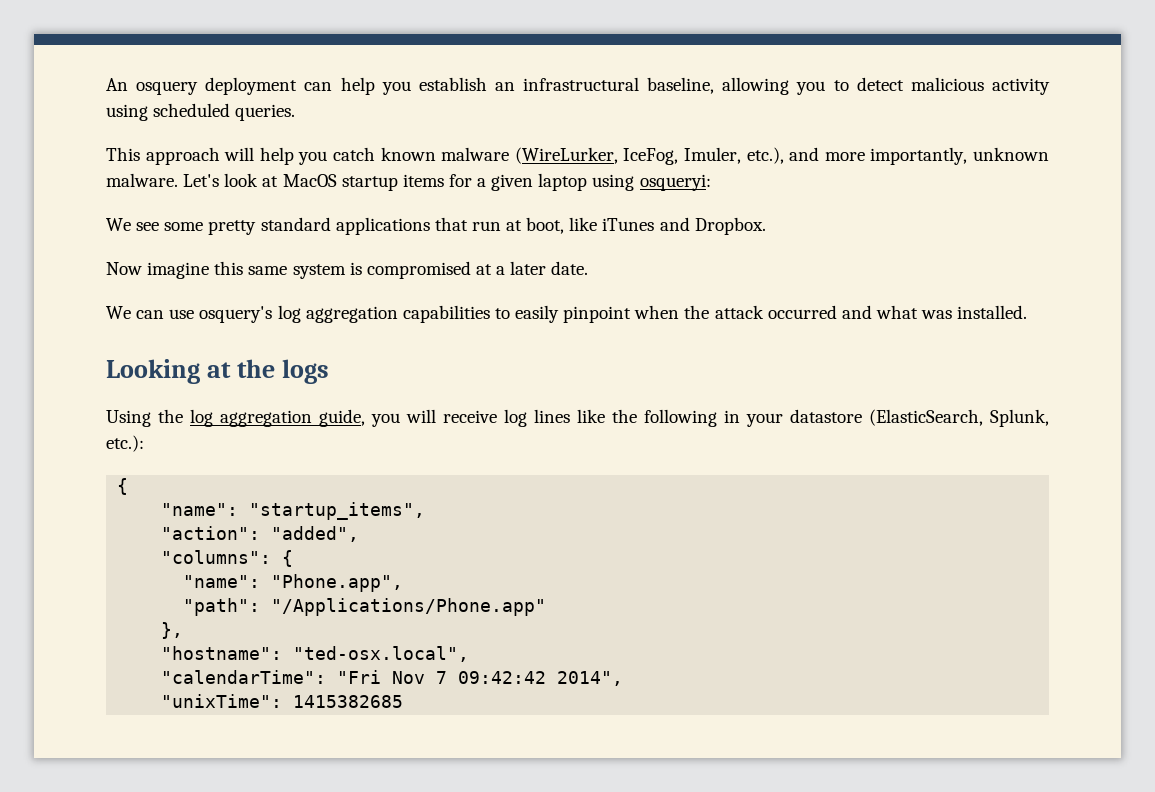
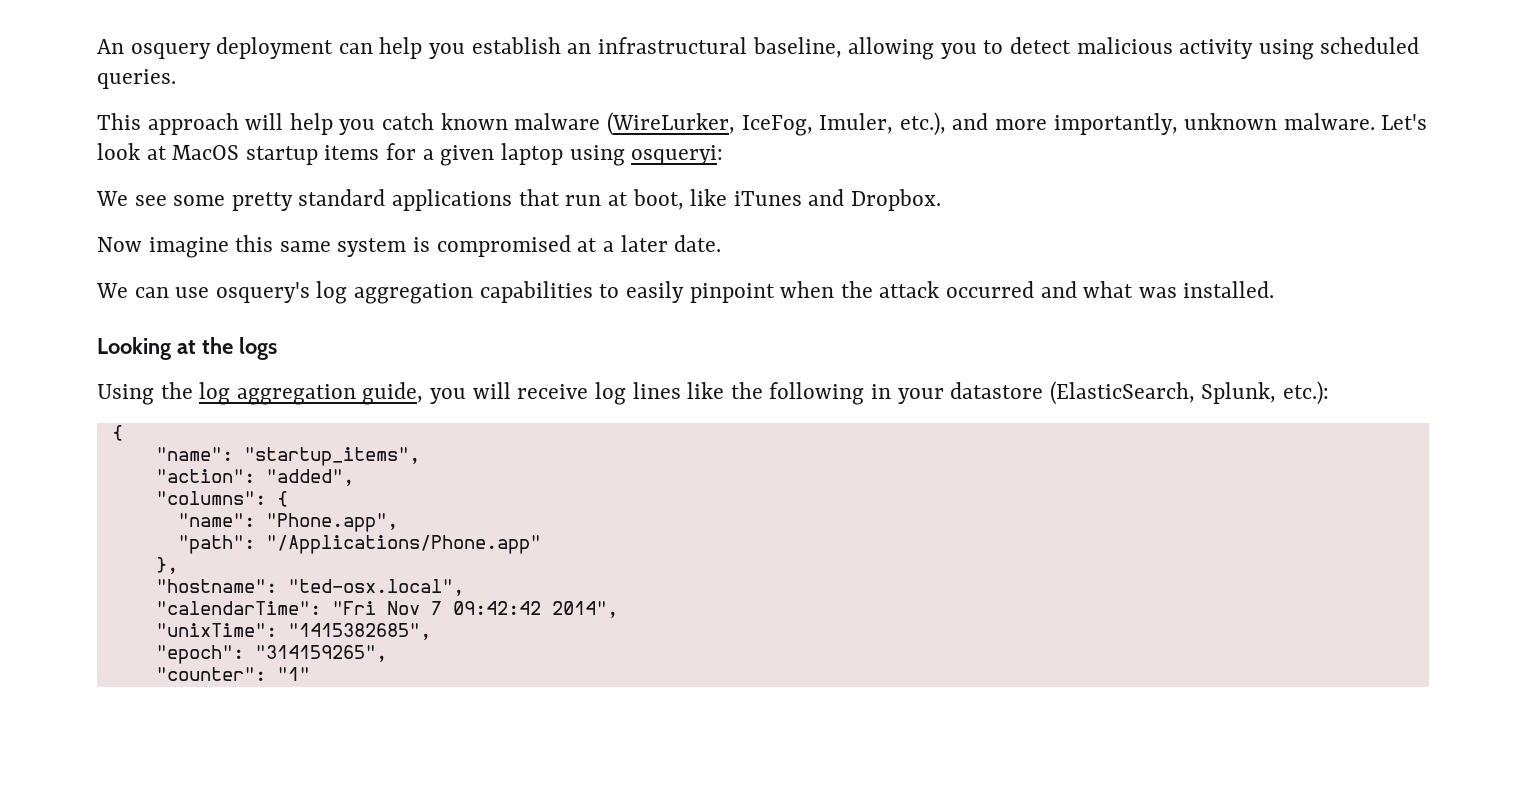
[293,695,404,708] 1415382685 -> [287,623,431,640] [155,645,387,664] [155,667,310,681] "1415382685", // "epoch": "314159265", // "counter": "1"

